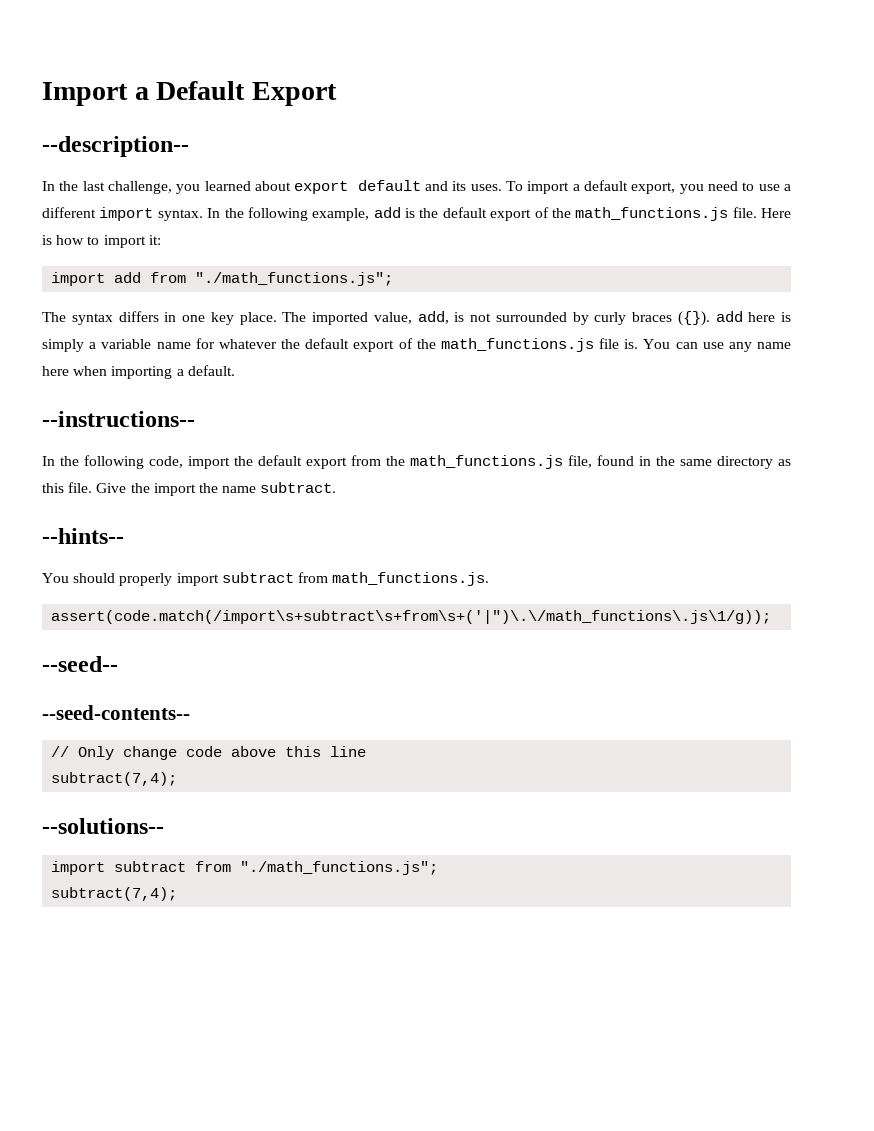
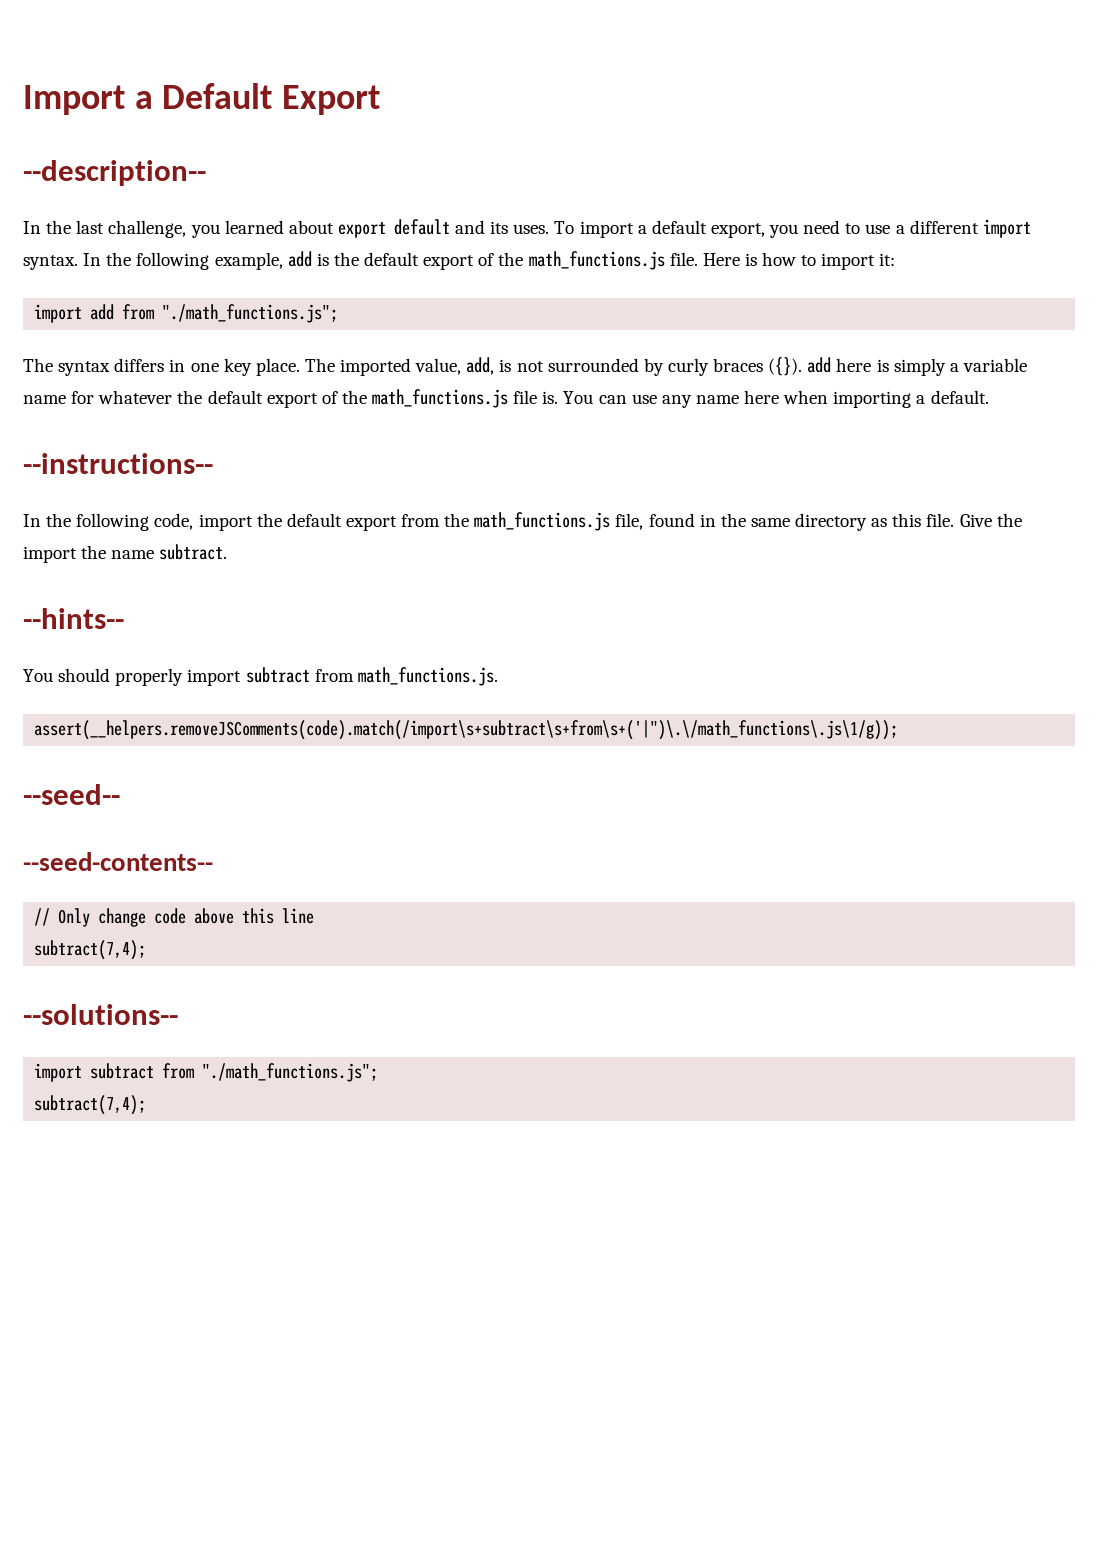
[51,610,772,624] assert(code.match(/import\s+subtract\s+from\s+('|")\.\/math_functions\.js\1/g)); -> [34,720,899,740] assert(__helpers.removeJSComments(code).match(/import\s+subtract\s+from\s+('|")\.\/math_functions\.js\1/g));

